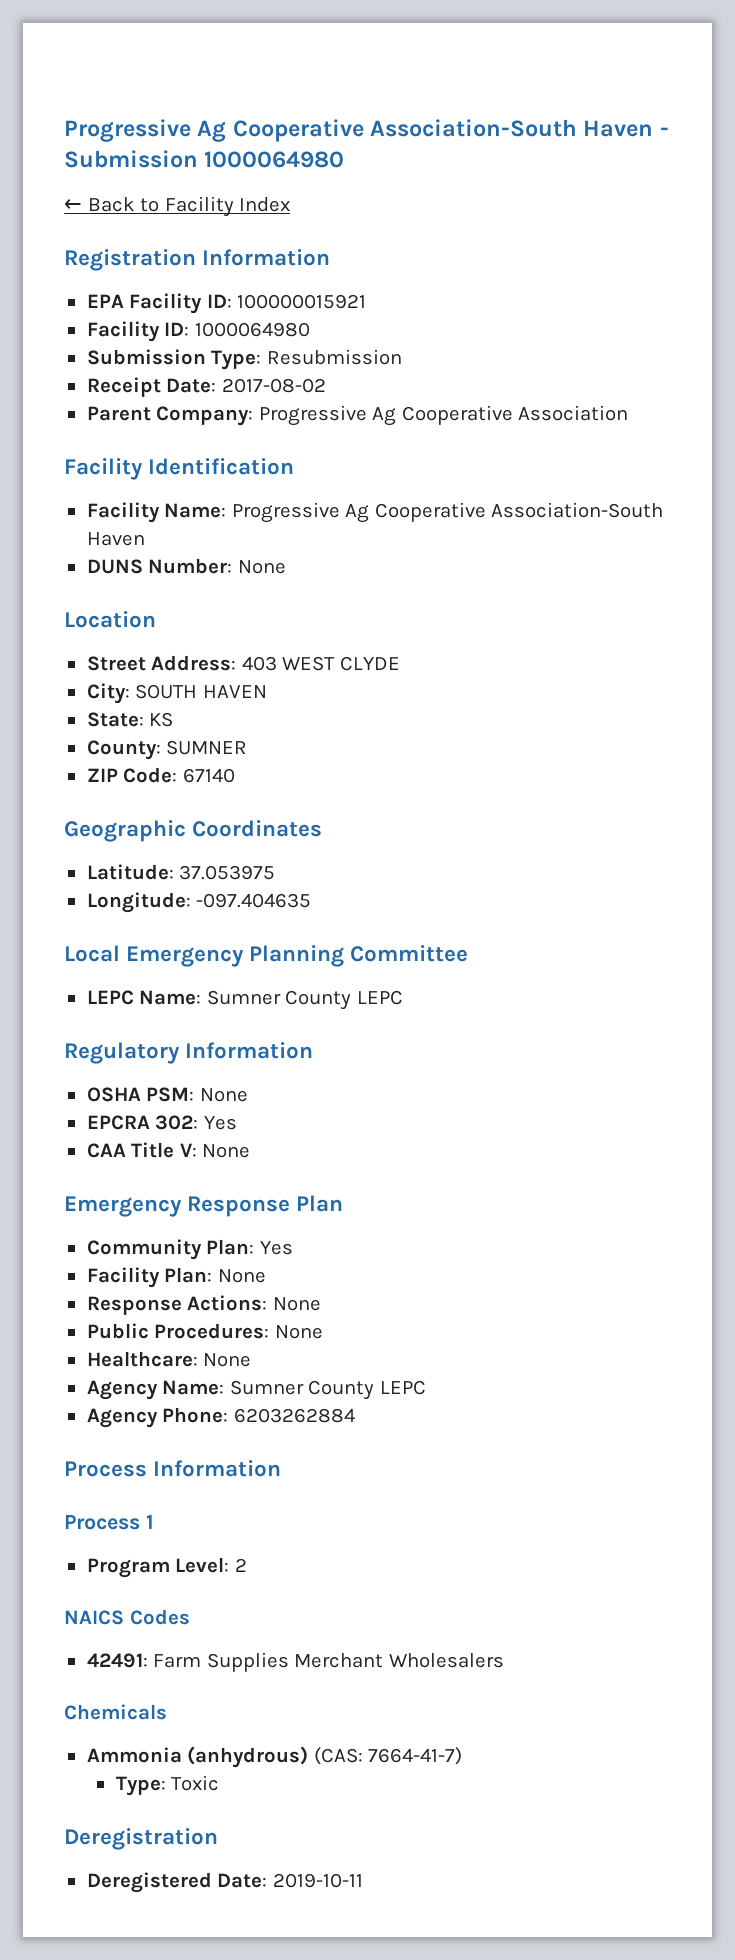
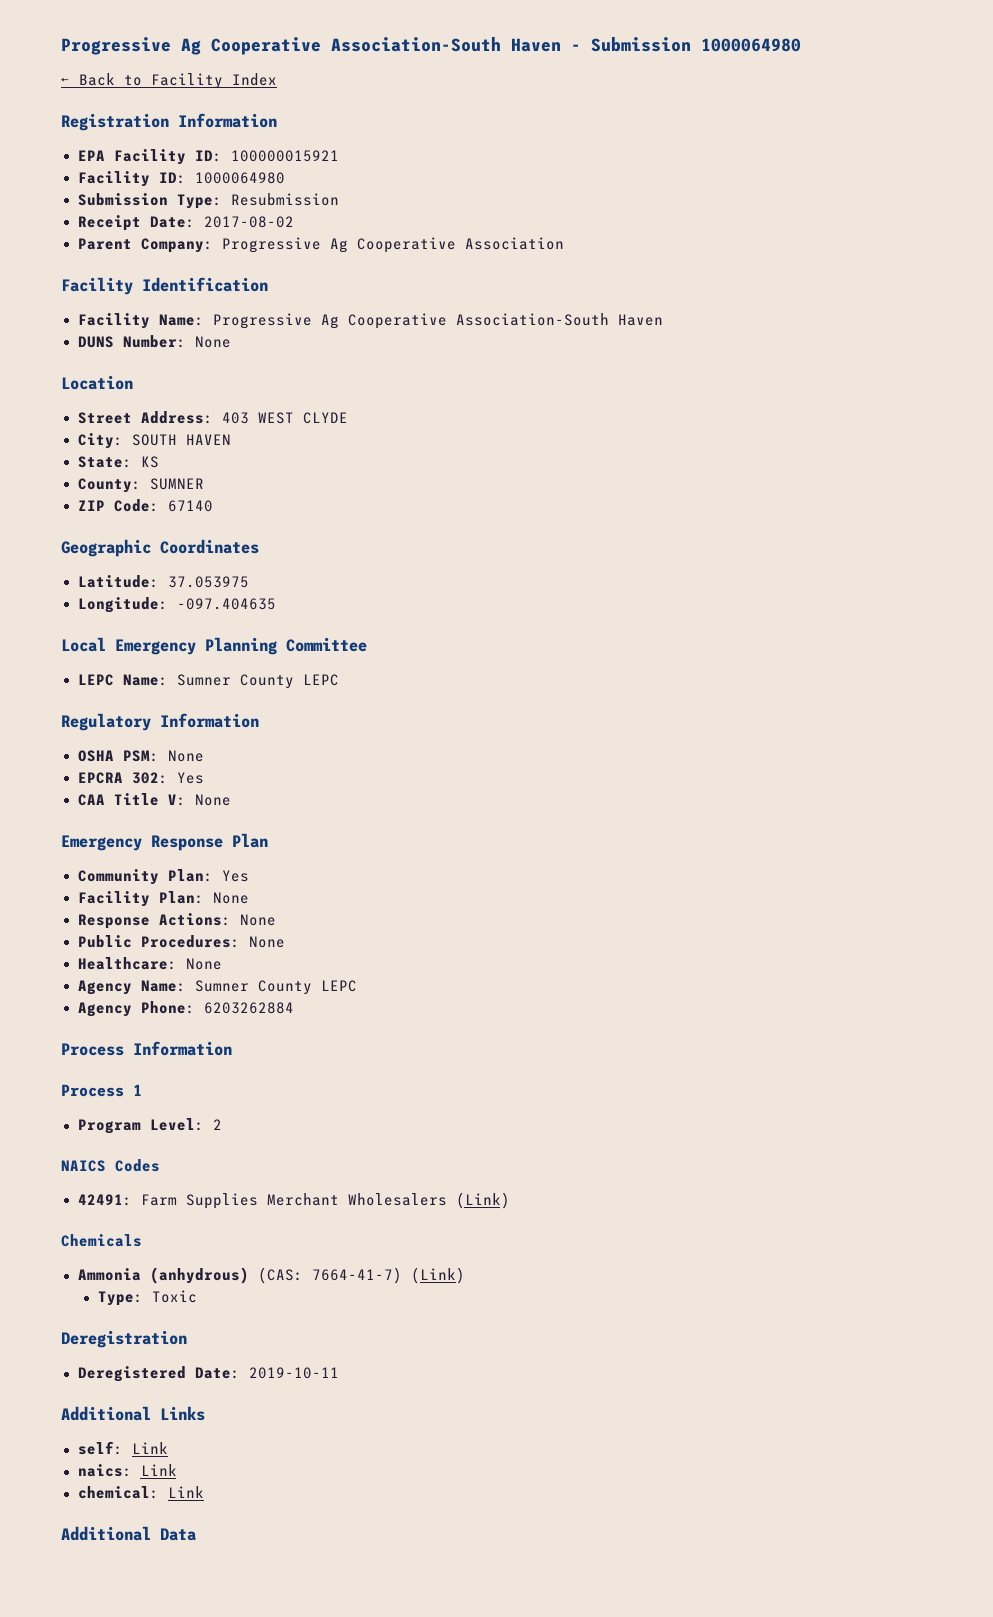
(504, 1660) none -> [455,1192,510,1209] (Link)
(463, 1756) none -> [410,1267,465,1284] (Link)
(363, 1880) none -> [61,1406,205,1421] [77,1441,168,1455] [77,1464,177,1477] [77,1486,204,1499] [61,1526,196,1541] // Additional Links // self: Link // naics: Link // chemical: Link // Additional Data

